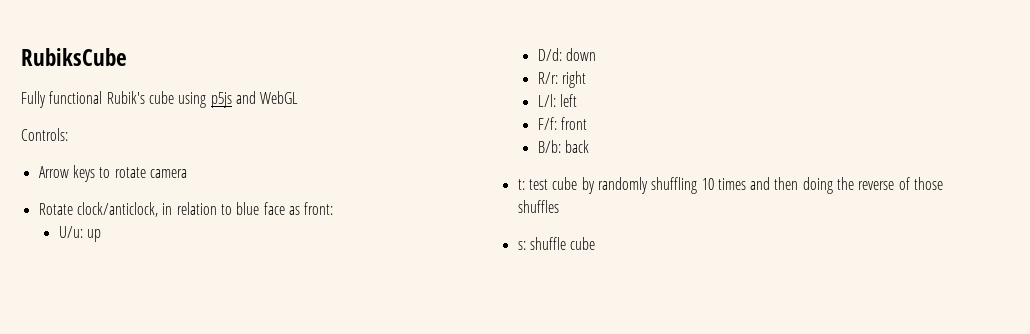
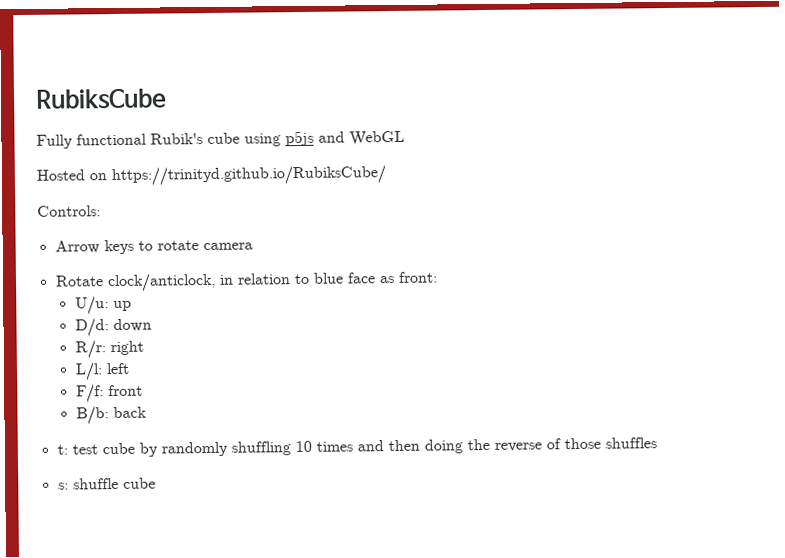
(299, 97) none -> [36,165,386,187] // Hosted on https://trinityd.github.io/RubiksCube/

